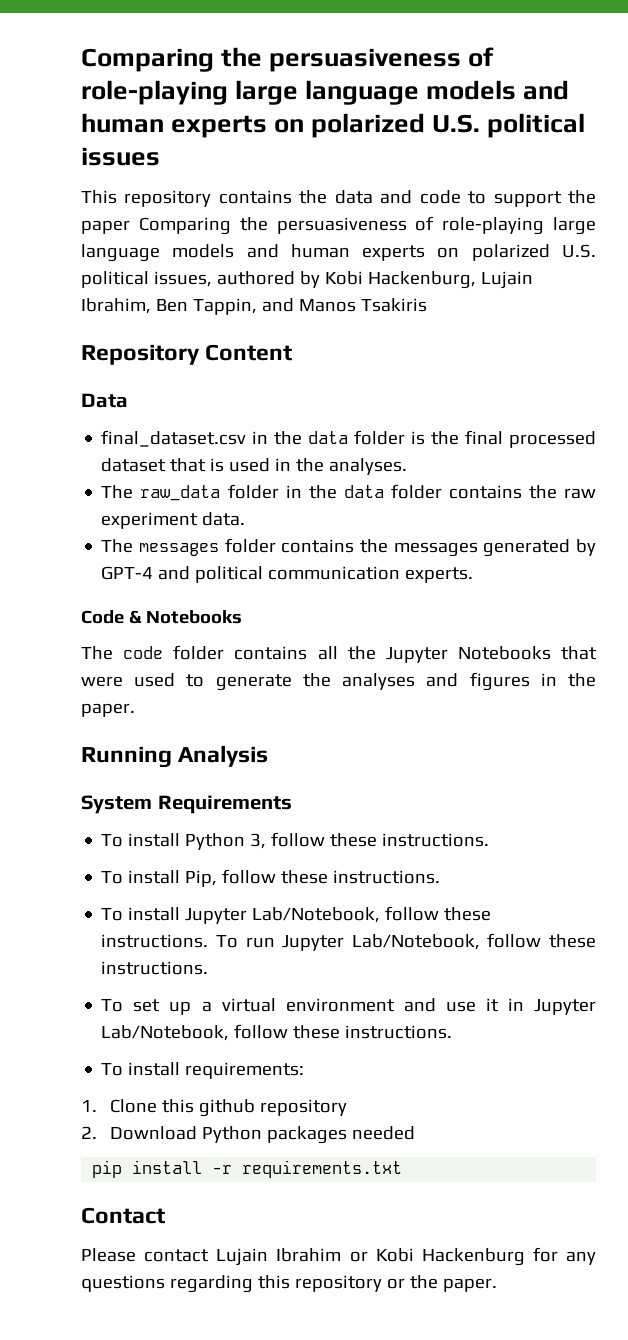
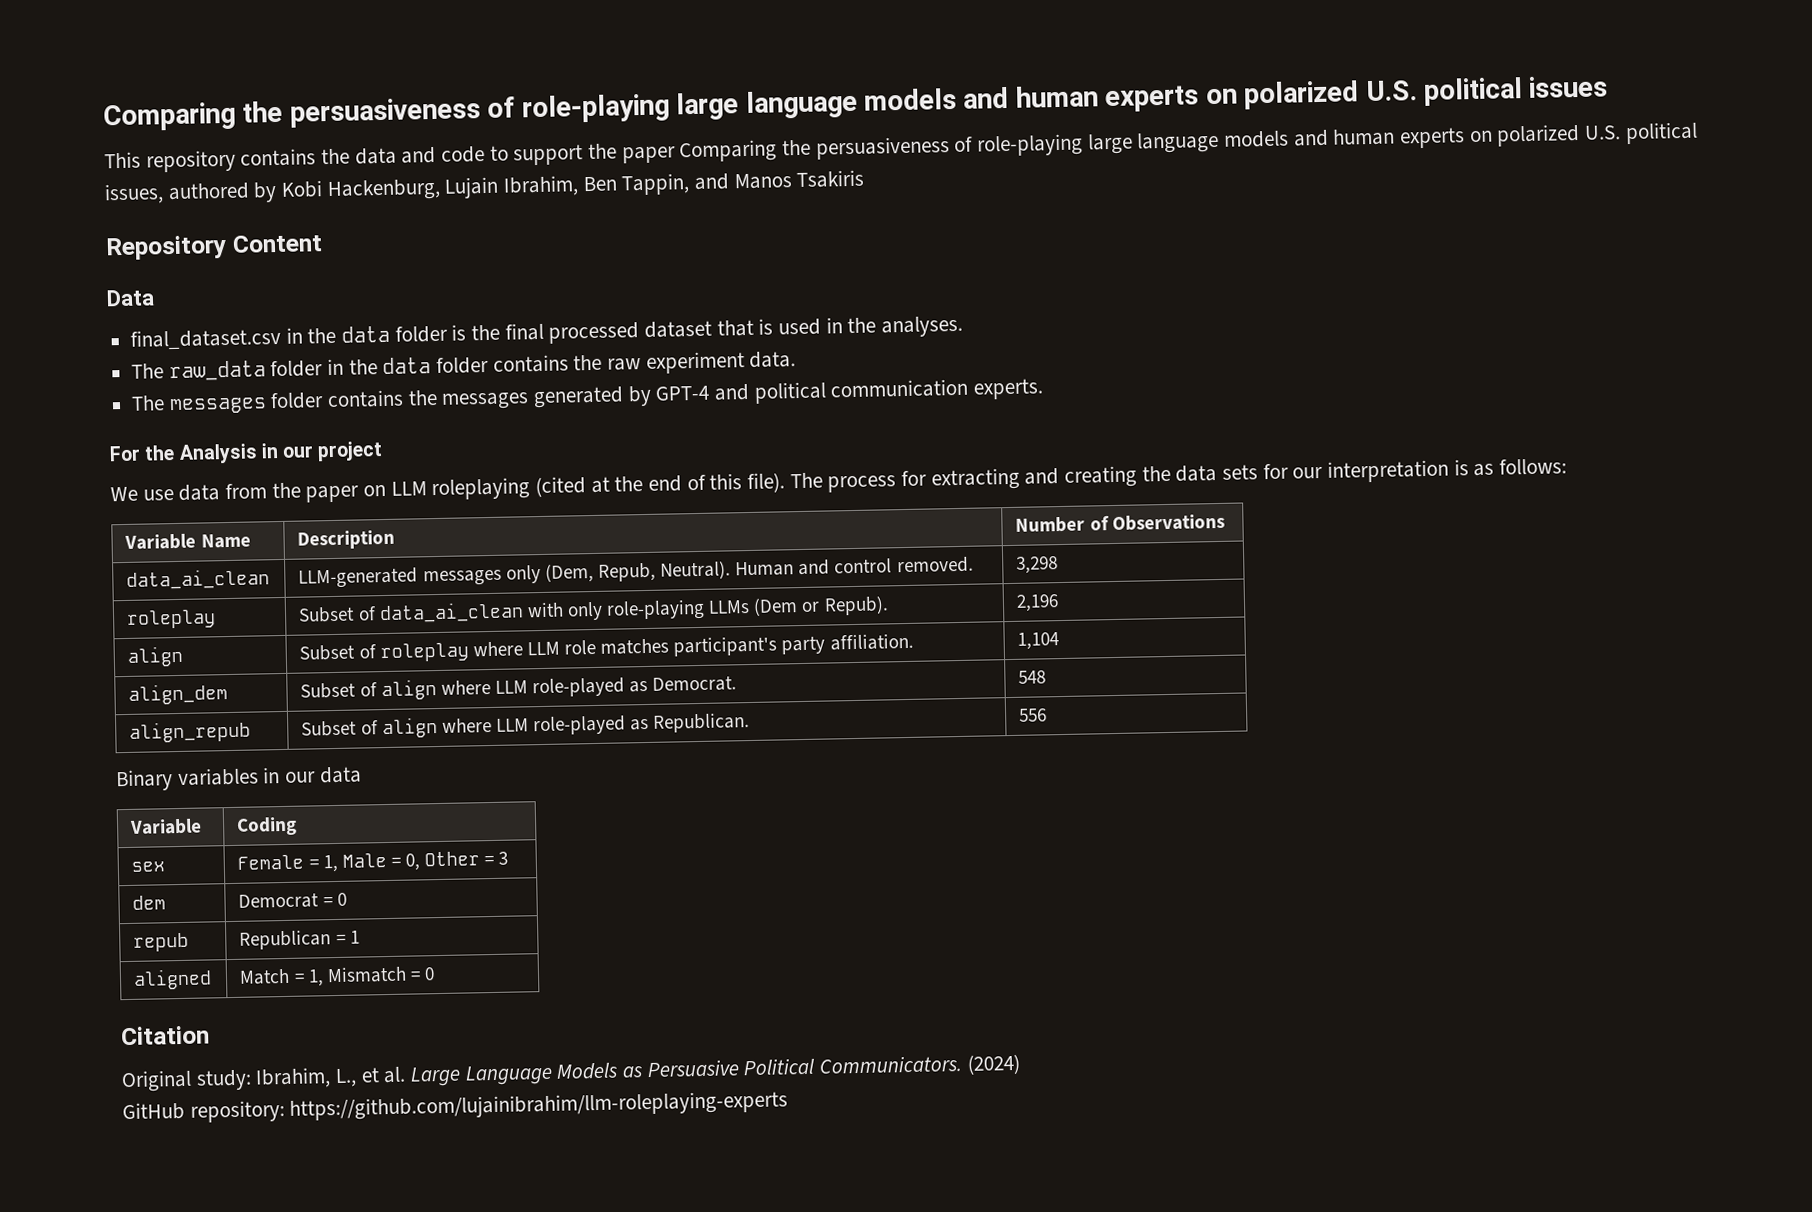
[81,610,242,624] [81,645,597,663] [81,672,596,691] [81,703,135,717] [81,745,269,768] [81,795,292,814] [101,832,490,850] [101,869,441,887] [101,906,492,924] [101,933,596,951] [101,961,209,975] [101,998,596,1015] [101,1024,453,1041] [101,1062,305,1079] [81,1099,347,1117] [81,1126,415,1144] [92,1160,403,1178] [81,1207,165,1224] [81,1247,596,1266] [81,1275,497,1293] Code & Notebooks // The code folder contains all the Jupyter Notebooks that were used to generate the analyses and figures in the paper. // Running Analysis // System Requirements // To install Python 3, follow these instructions. // To install Pip, follow these instructions. // To install Jupyter Lab/Notebook, follow these instructions. To run Jupyter Lab/Notebook, follow these instructions. // To set up a virtual environment and use it in Jupyter Lab/Notebook, follow these instructions. // To install requirements: // 1. Clone this github repository // 2. Download Python packages needed // pip install -r requirements.txt // Contact // Please contact Lujain Ibrahim or Kobi Hackenburg for any questions regarding this repository or the paper. -> [109,441,384,464] [110,458,1568,503] [124,533,251,550] [297,529,396,550] [1015,513,1225,533] [126,568,271,590] [298,556,974,589] [1016,556,1059,574] [126,609,217,629] [298,596,889,624] [1016,594,1060,612] [127,645,185,667] [299,633,914,663] [1017,632,1060,650] [128,683,229,705] [300,676,738,701] [1018,670,1047,684] [129,720,252,743] [301,713,751,739] [1018,708,1048,722] [116,766,362,792] [129,818,203,835] [236,816,298,836] [131,861,166,872] [237,851,509,873] [132,895,167,910] [238,892,347,909] [133,932,190,952] [239,930,360,950] [133,968,213,990] [239,966,436,987] [120,1025,210,1046] [121,1053,1021,1093] [122,1090,789,1123] For the Analysis in our project // We use data from the paper on LLM roleplaying (cited at the end of this file). The process for extracting and creating the data sets for our interpretation is as follows: // Variable Name | Description | Number of Observations // data_ai_clean | LLM-generated messages only (Dem, Repub, Neutral). Human and control removed. | 3,298 // roleplay | Subset of data_ai_clean with only role-playing LLMs (Dem or Repub). | 2,196 // align | Subset of roleplay where LLM role matches participant's party affiliation. | 1,104 // align_dem | Subset of align where LLM role-played as Democrat. | 548 // align_repub | Subset of align where LLM role-played as Republican. | 556 // Binary variables in our data // Variable | Coding // sex | Female = 1, Male = 0, Other = 3 // dem | Democrat = 0 // repub | Republican = 1 // aligned | Match = 1, Mismatch = 0 // Citation // Original study: Ibrahim, L., et al. Large Language Models as Persuasive Political Communicators. (2024) // GitHub repository: https://github.com/lujainibrahim/llm-roleplaying-experts

